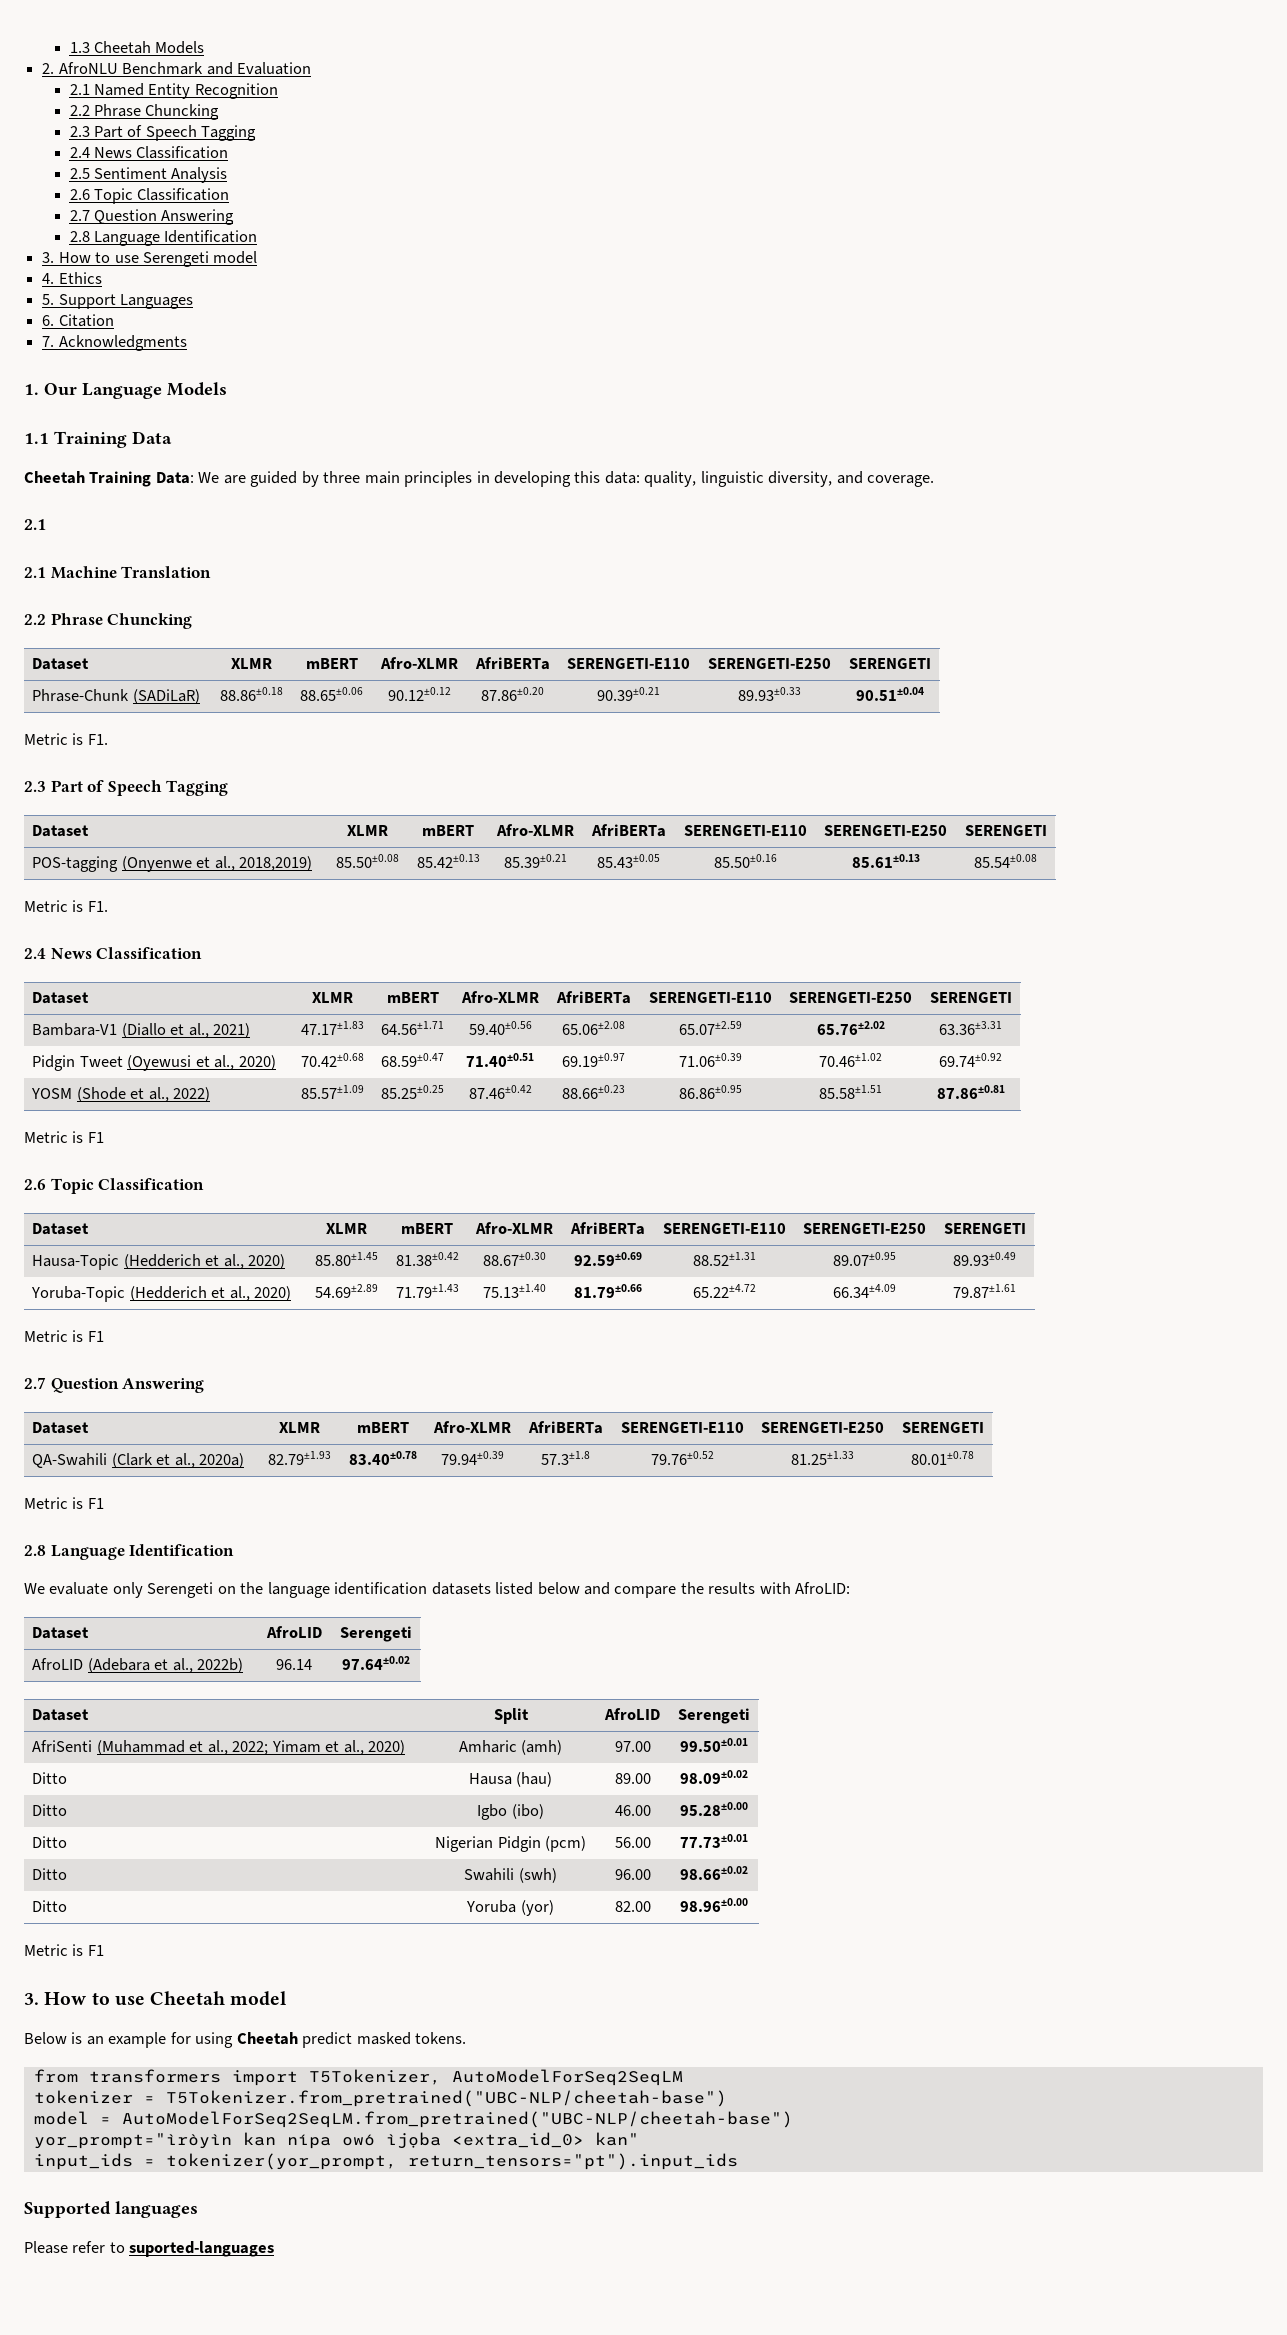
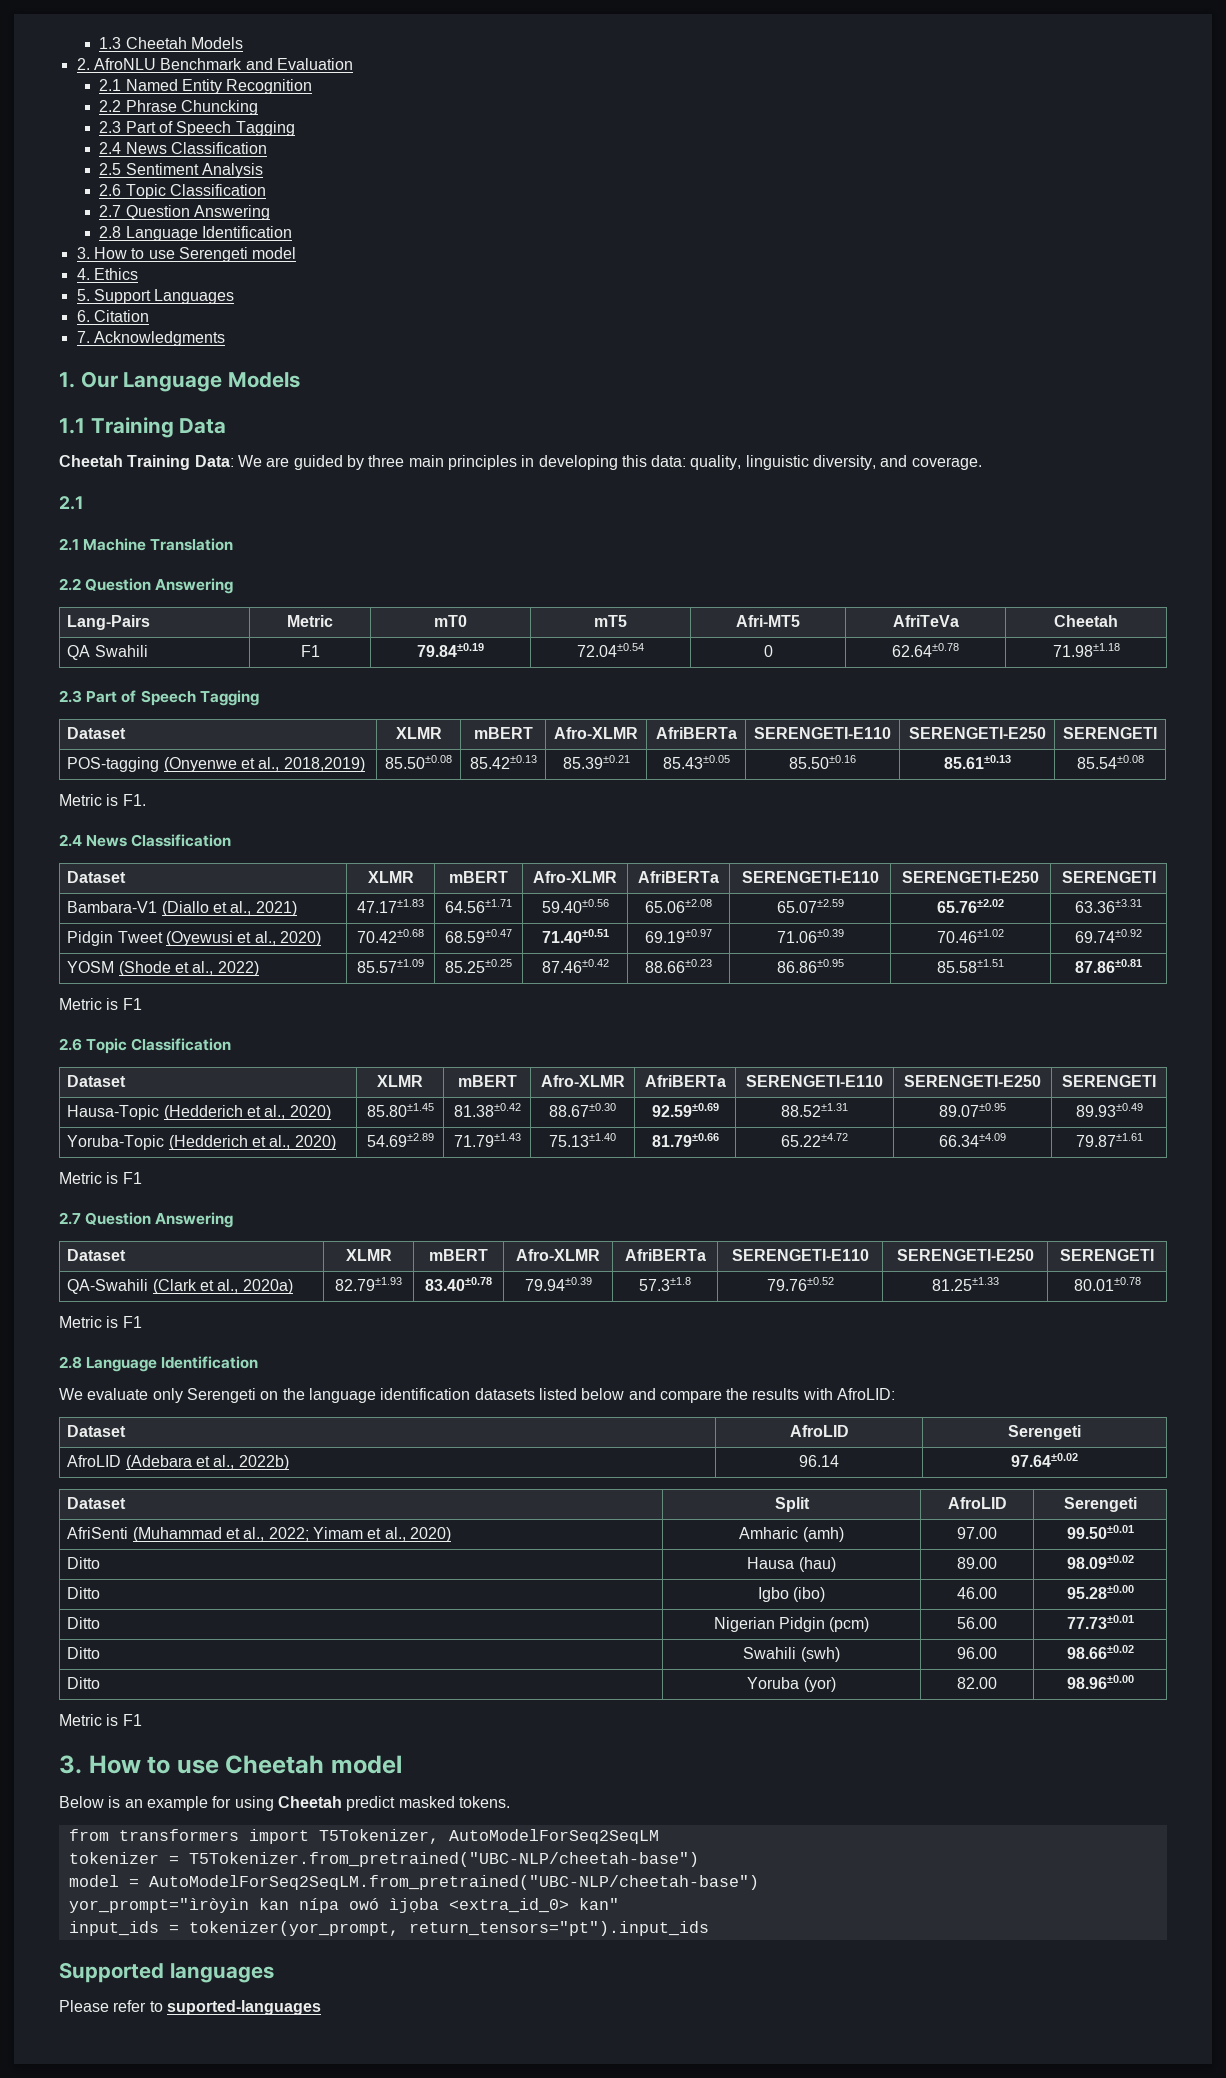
[50,613,193,629] [32,658,90,670] [230,658,272,669] [305,658,358,669] [379,657,458,669] [474,657,550,670] [567,658,690,669] [707,658,831,669] [848,658,931,669] [32,689,200,704] [219,687,283,701] [300,687,364,701] [387,687,451,701] [481,687,544,701] [597,687,660,701] [737,687,801,701] [855,687,924,701] [24,733,108,745] Phrase Chuncking // Dataset | XLMR | mBERT | Afro-XLMR | AfriBERTa | SERENGETI-E110 | SERENGETI-E250 | SERENGETI // Phrase-Chunk (SADiLaR) | 88.86±0.18 | 88.65±0.06 | 90.12±0.12 | 87.86±0.20 | 90.39±0.21 | 89.93±0.33 | 90.51±0.04 // Metric is F1. -> [85,578,234,594] [67,615,151,630] [287,615,333,627] [434,615,468,627] [594,615,627,627] [736,615,800,627] [892,615,959,627] [1054,615,1118,627] [67,645,148,660] [300,645,320,657] [417,643,485,657] [577,643,644,657] [763,645,773,657] [892,643,959,657] [1052,643,1120,657] Question Answering // Lang-Pairs | Metric | mT0 | mT5 | Afri-MT5 | AfriTeVa | Cheetah // QA Swahili | F1 | 79.84±0.19 | 72.04±0.54 | 0 | 62.64±0.78 | 71.98±1.18

